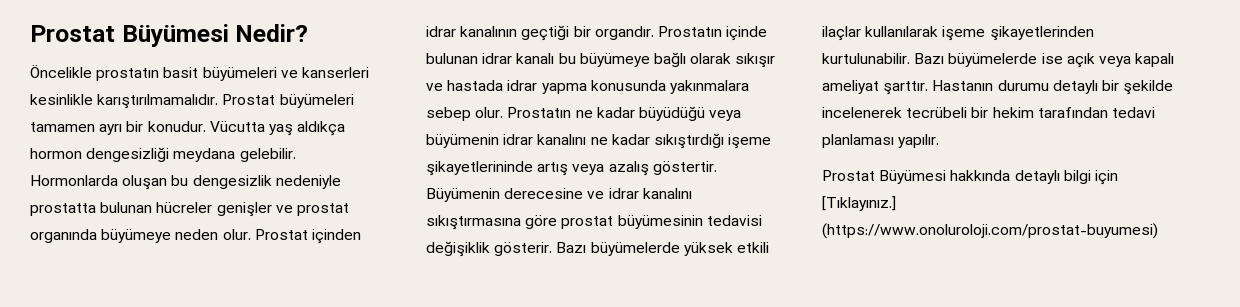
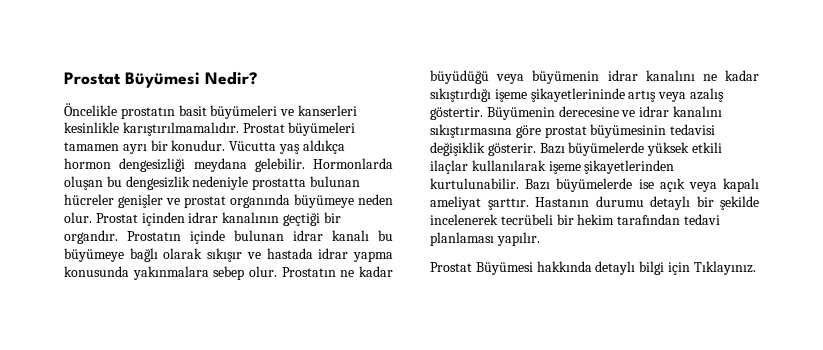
[822,196,896,211] [822,223,1158,239] [Tıklayınız.] (https://www.onoluroloji.com/prostat-buyumesi) -> [693,261,756,275] Tıklayınız.

